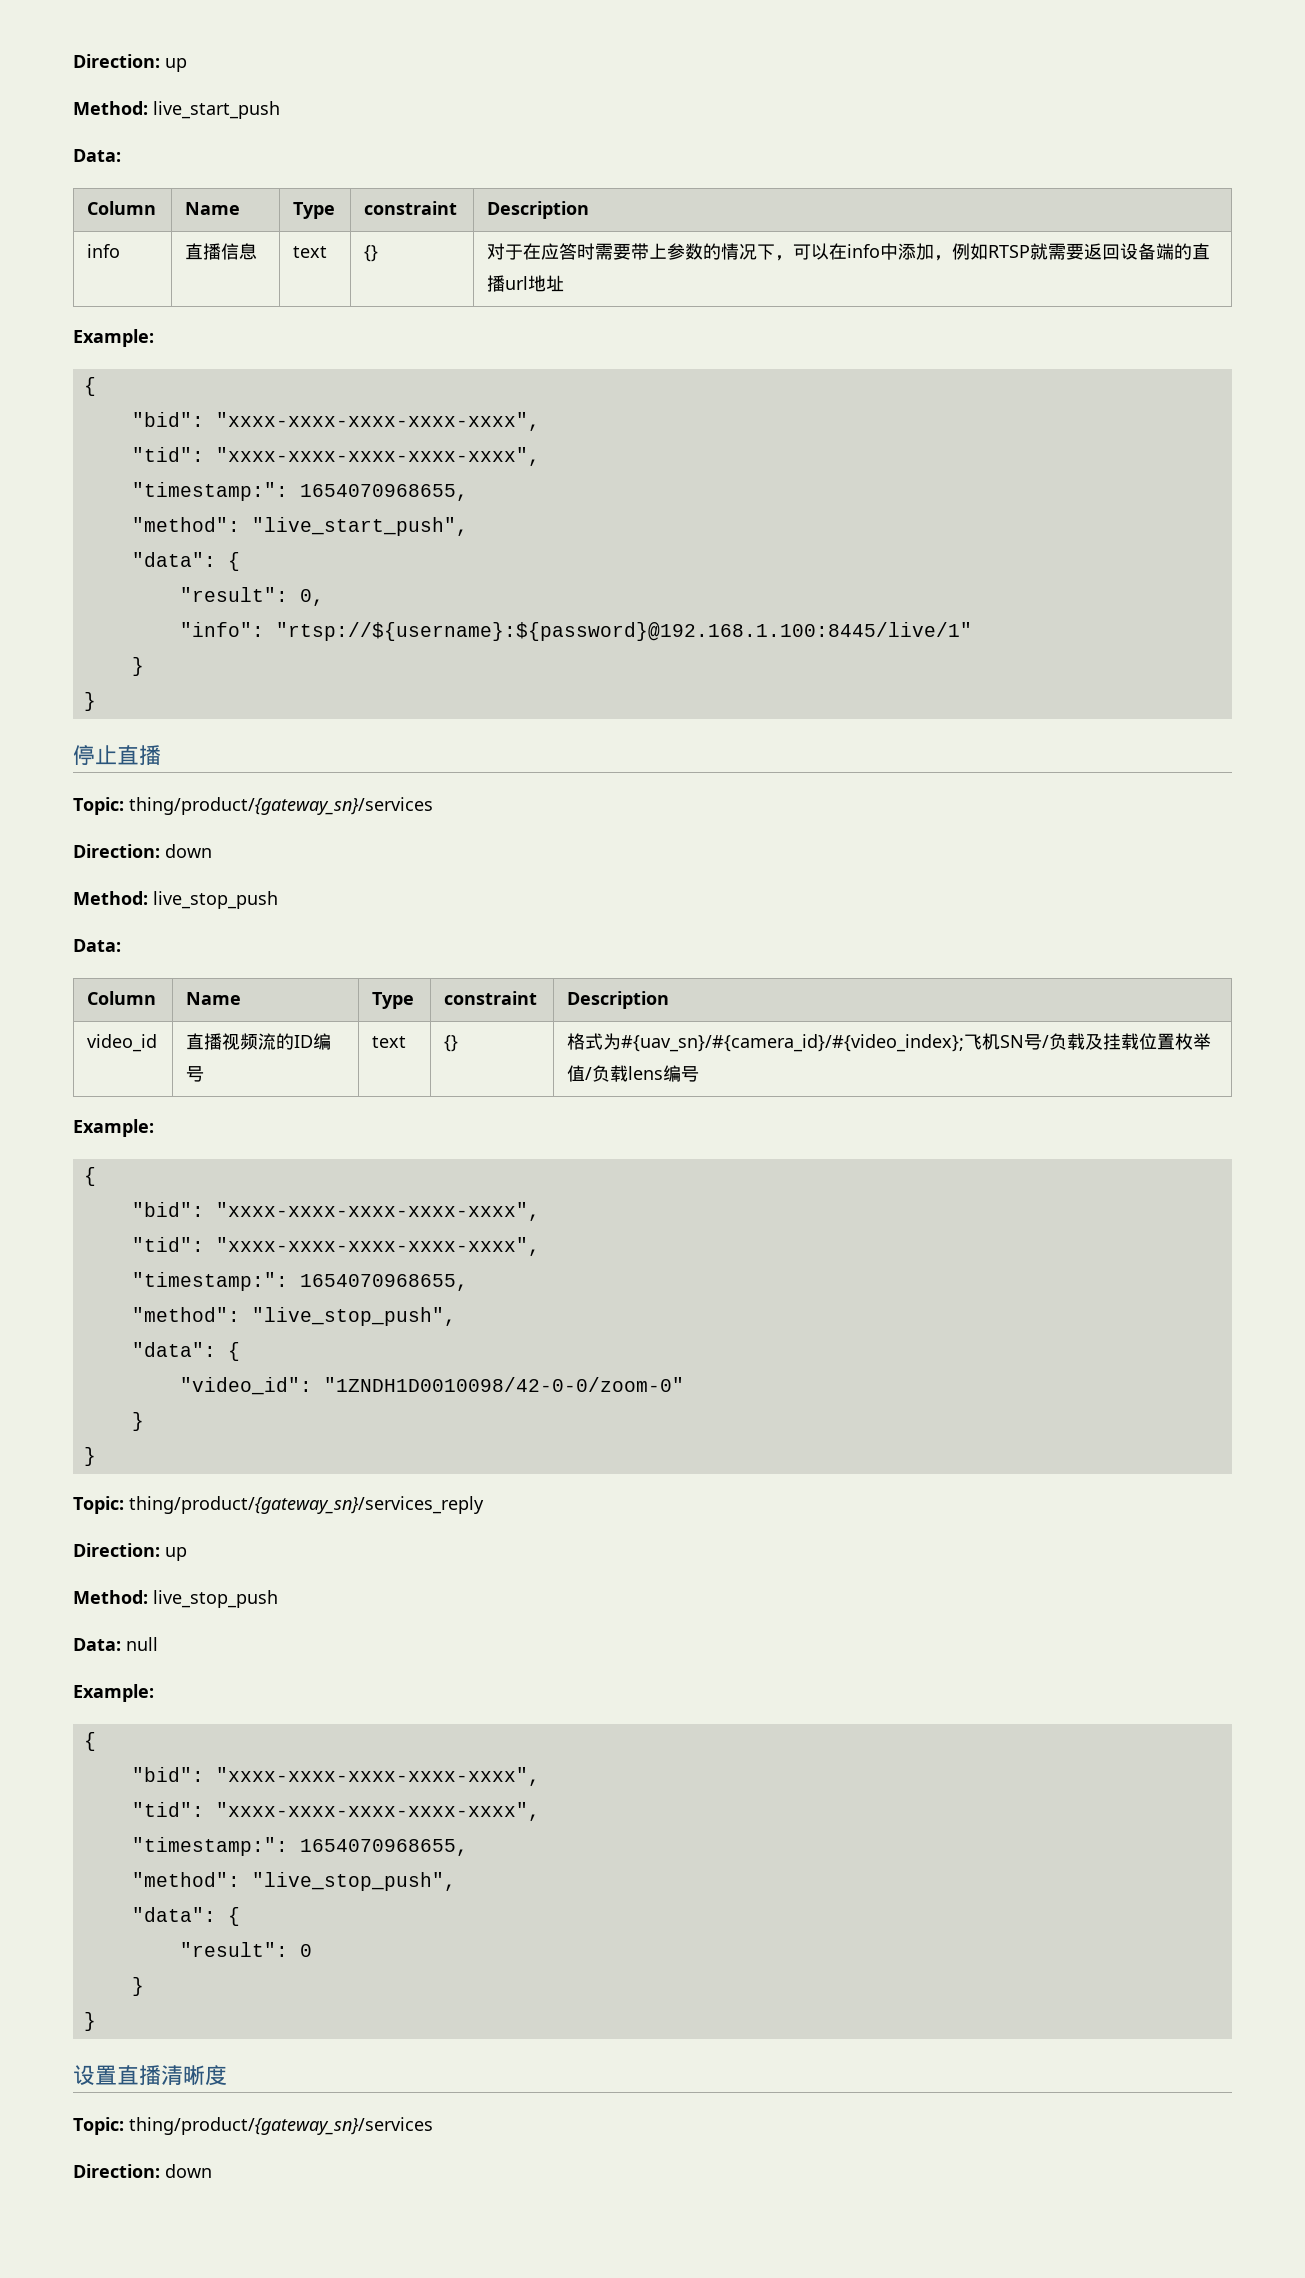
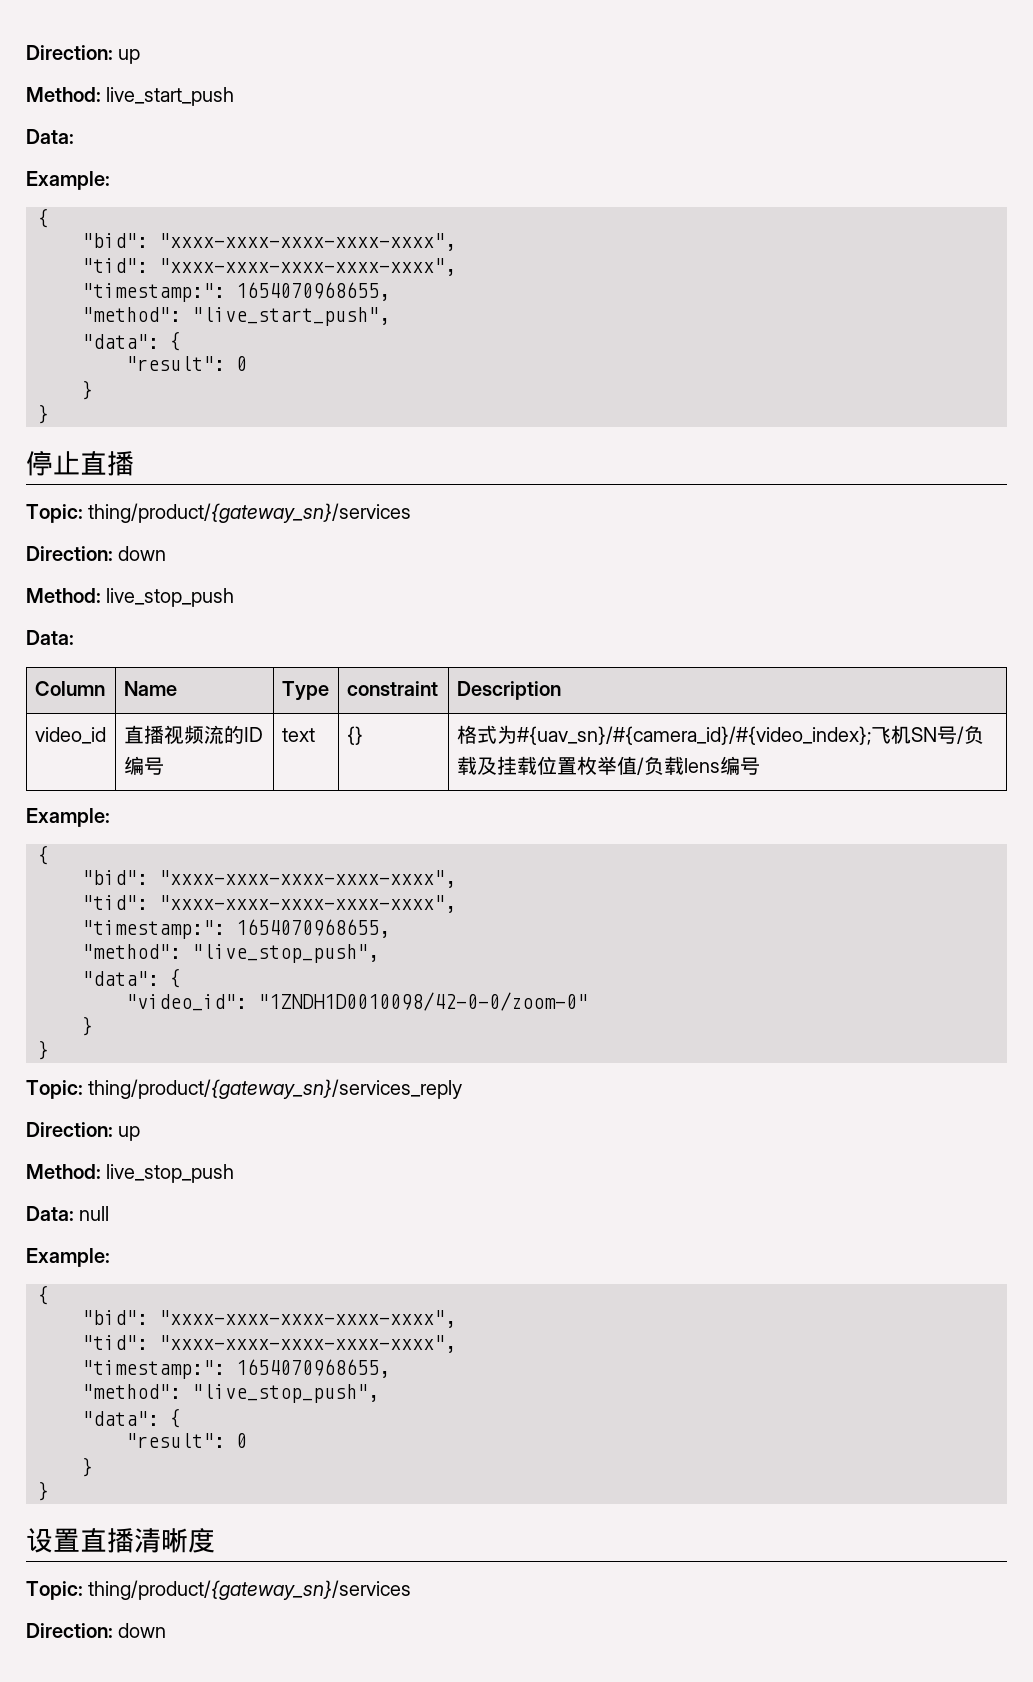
[87,201,157,215] [185,202,241,215] [293,202,336,219] [364,201,458,215] [487,201,590,219] [87,244,121,258] [185,243,258,260] [293,246,328,258] [364,245,379,262] [487,243,1211,261] [487,275,565,292] // Column | Name | Type | constraint | Description // info | 直播信息 | text | {} | 对于在应答时需要带上参数的情况下，可以在info中添加，例如RTSP就需要返回设备端的直播url地址 -> (74, 136) none
[299,589,324,606] [179,622,972,641] 0, // "info": "rtsp://${username}:${password}@192.168.1.100:8445/live/1" -> [236,356,247,371] 0

